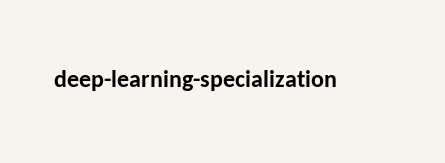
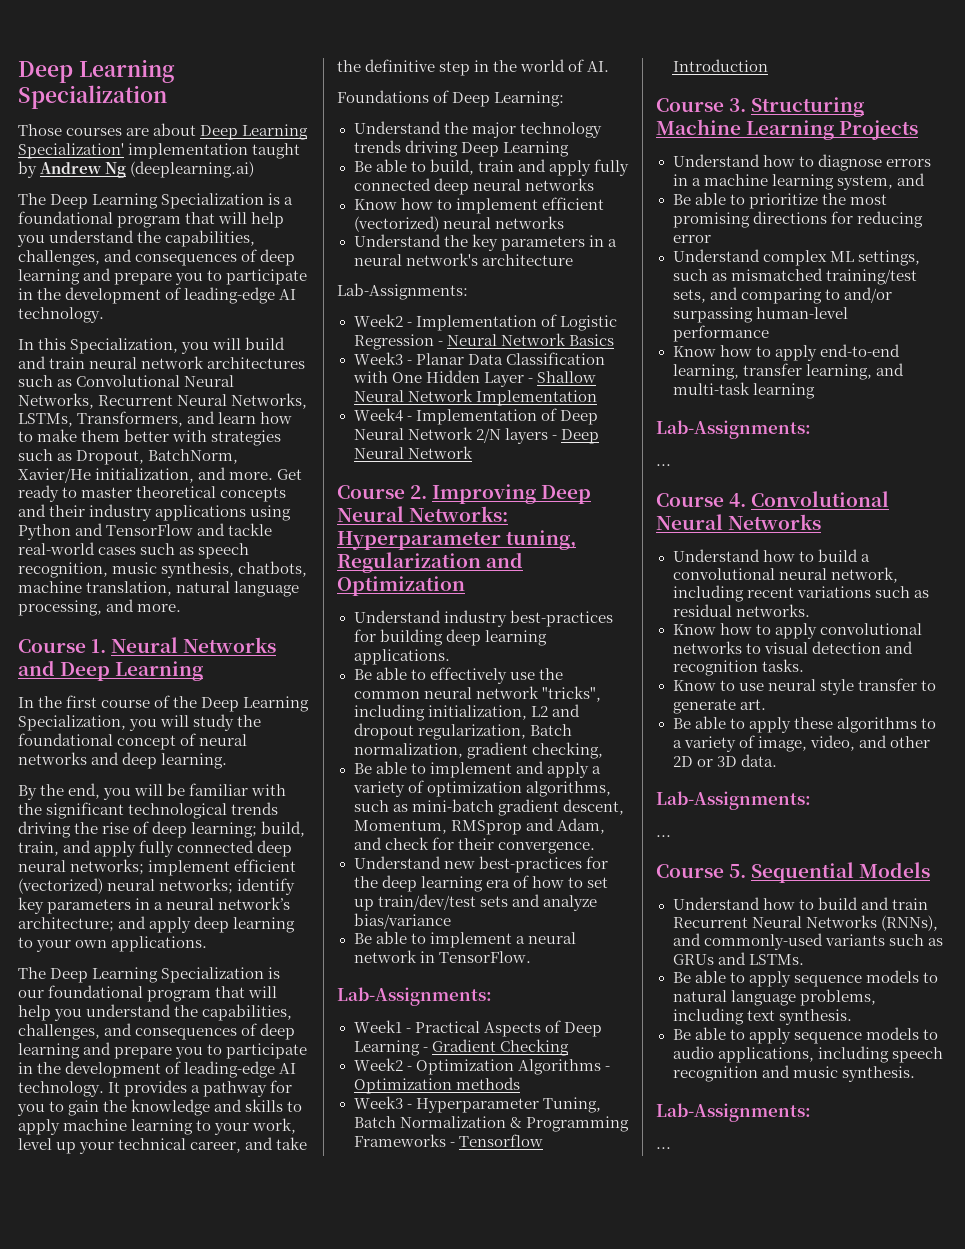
[54,70,337,91] deep-learning-specialization -> [18,59,175,83] [18,85,167,109] [18,123,309,140] [18,143,301,159] [18,161,255,178] [18,193,294,209] [18,211,285,228] [17,230,256,247] [18,249,296,266] [18,268,308,285] [18,287,297,304] [18,307,104,323] [18,337,286,354] [18,356,306,369] [18,375,235,387] [18,393,308,409] [18,411,293,427] [18,429,282,446] [18,449,239,465] [18,467,303,483] [18,485,287,502] [18,504,292,521] [18,523,273,540] [18,542,250,559] [18,561,308,578] [18,581,300,597] [18,599,182,616] [18,637,277,653] [18,660,204,681] [18,695,310,712] [18,714,262,731] [18,733,248,750] [18,752,228,769] [18,783,287,800] [18,802,279,819] [18,821,306,838] [18,840,293,857] [18,859,297,876] [18,878,296,895] [18,897,291,914] [18,916,296,933] [18,936,208,952] [18,967,281,983] [18,985,278,1002] [18,1004,293,1021] [18,1023,296,1040] [18,1042,308,1059] [18,1061,297,1078] [18,1080,293,1097] [17,1099,303,1116] [18,1118,297,1135] [18,1137,308,1154] [337,59,610,76] [337,90,565,107] [353,121,602,138] [353,140,569,157] [353,159,629,176] [353,178,594,195] [353,197,604,214] [353,216,564,232] [353,234,617,251] [353,253,573,266] [337,283,468,300] [353,314,617,331] [353,333,614,350] [353,352,605,365] [352,370,596,387] [353,389,597,406] [353,408,598,425] [353,427,599,444] [353,446,473,459] [337,484,592,504] [337,506,509,522] [337,530,577,550] [337,552,524,573] [337,576,465,596] [353,610,613,627] [353,629,547,646] [353,649,450,665] [353,667,563,684] [353,686,601,702] [353,704,580,721] [353,723,572,740] [353,742,603,759] [353,761,601,778] [352,780,611,797] [353,799,624,816] [353,818,605,835] [353,837,595,854] [353,856,608,873] [353,875,608,892] [353,894,597,911] [353,913,451,929] [353,931,576,948] [353,950,531,963] [337,987,492,1006] [353,1020,602,1037] [353,1039,569,1056] [353,1058,610,1075] [353,1077,520,1094] [353,1096,601,1113] [353,1116,629,1132] [353,1134,543,1147] [672,59,768,72] [656,97,865,117] [656,119,919,140] [672,154,931,171] [672,173,925,190] [672,192,887,209] [672,211,923,228] [672,235,711,243] [672,249,920,266] [672,268,917,285] [672,287,892,304] [672,307,848,323] [672,325,769,342] [672,344,900,361] [672,363,904,380] [672,382,815,399] [656,420,811,439] [656,464,671,466] [656,491,890,507] [656,514,822,530] [672,549,870,562] [672,567,898,583] [672,585,929,602] [672,604,810,617] [672,623,922,639] [672,641,913,654] [672,659,804,676] [672,678,936,695] [672,699,766,714] [672,716,936,733] [672,735,930,752] [672,754,777,767] [656,791,811,810] [656,835,671,837] [656,862,931,883] [672,897,928,910] [672,915,938,931] [672,933,943,950] [672,952,804,965] [672,970,938,987] [672,989,876,1006] [672,1008,852,1025] [672,1027,938,1044] [672,1046,943,1063] [672,1065,915,1082] [656,1103,811,1122] [656,1147,671,1149] Deep Learning Specialization // Those courses are about Deep Learning Specialization' implementation taught by Andrew Ng (deeplearning.ai) // The Deep Learning Specialization is a foundational program that will help you understand the capabilities, challenges, and consequences of deep learning and prepare you to participate in the development of leading-edge AI technology. // In this Specialization, you will build and train neural network architectures such as Convolutional Neural Networks, Recurrent Neural Networks, LSTMs, Transformers, and learn how to make them better with strategies such as Dropout, BatchNorm, Xavier/He initialization, and more. Get ready to master theoretical concepts and their industry applications using Python and TensorFlow and tackle real-world cases such as speech recognition, music synthesis, chatbots, machine translation, natural language processing, and more. // Course 1. Neural Networks and Deep Learning // In the first course of the Deep Learning Specialization, you will study the foundational concept of neural networks and deep learning. // By the end, you will be familiar with the significant technological trends driving the rise of deep learning; build, train, and apply fully connected deep neural networks; implement efficient (vectorized) neural networks; identify key parameters in a neural network’s architecture; and apply deep learning to your own applications. // The Deep Learning Specialization is our foundational program that will help you understand the capabilities, challenges, and consequences of deep learning and prepare you to participate in the development of leading-edge AI technology. It provides a pathway for you to gain the knowledge and skills to apply machine learning to your work, level up your technical career, and take the definitive step in the world of AI. // Foundations of Deep Learning: // Understand the major technology trends driving Deep Learning // Be able to build, train and apply fully connected deep neural networks // Know how to implement efficient (vectorized) neural networks // Understand the key parameters in a neural network's architecture // Lab-Assignments: // Week2 - Implementation of Logistic Regression - Neural Network Basics // Week3 - Planar Data Classification with One Hidden Layer - Shallow Neural Network Implementation // Week4 - Implementation of Deep Neural Network 2/N layers - Deep Neural Network // Course 2. Improving Deep Neural Networks: Hyperparameter tuning, Regularization and Optimization // Understand industry best-practices for building deep learning applications. // Be able to effectively use the common neural network "tricks", including initialization, L2 and dropout regularization, Batch normalization, gradient checking, // Be able to implement and apply a variety of optimization algorithms, such as mini-batch gradient descent, Momentum, RMSprop and Adam, and check for their convergence. // Understand new best-practices for the deep learning era of how to set up train/dev/test sets and analyze bias/variance // Be able to implement a neural network in TensorFlow. // Lab-Assignments: // Week1 - Practical Aspects of Deep Learning - Gradient Checking // Week2 - Optimization Algorithms - Optimization methods // Week3 - Hyperparameter Tuning, Batch Normalization & Programming Frameworks - Tensorflow Introduction // Course 3. Structuring Machine Learning Projects // Understand how to diagnose errors in a machine learning system, and // Be able to prioritize the most promising directions for reducing error // Understand complex ML settings, such as mismatched training/test sets, and comparing to and/or surpassing human-level performance // Know how to apply end-to-end learning, transfer learning, and multi-task learning // Lab-Assignments: // ... // Course 4. Convolutional Neural Networks // Understand how to build a convolutional neural network, including recent variations such as residual networks. // Know how to apply convolutional networks to visual detection and recognition tasks. // Know to use neural style transfer to generate art. // Be able to apply these algorithms to a variety of image, video, and other 2D or 3D data. // Lab-Assignments: // ... // Course 5. Sequential Models // Understand how to build and train Recurrent Neural Networks (RNNs), and commonly-used variants such as GRUs and LSTMs. // Be able to apply sequence models to natural language problems, including text synthesis. // Be able to apply sequence models to audio applications, including speech recognition and music synthesis. // Lab-Assignments: // ...

